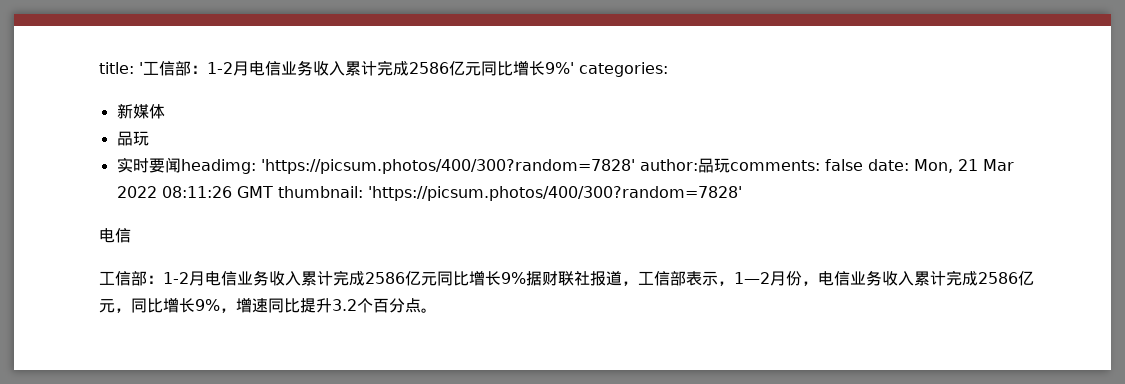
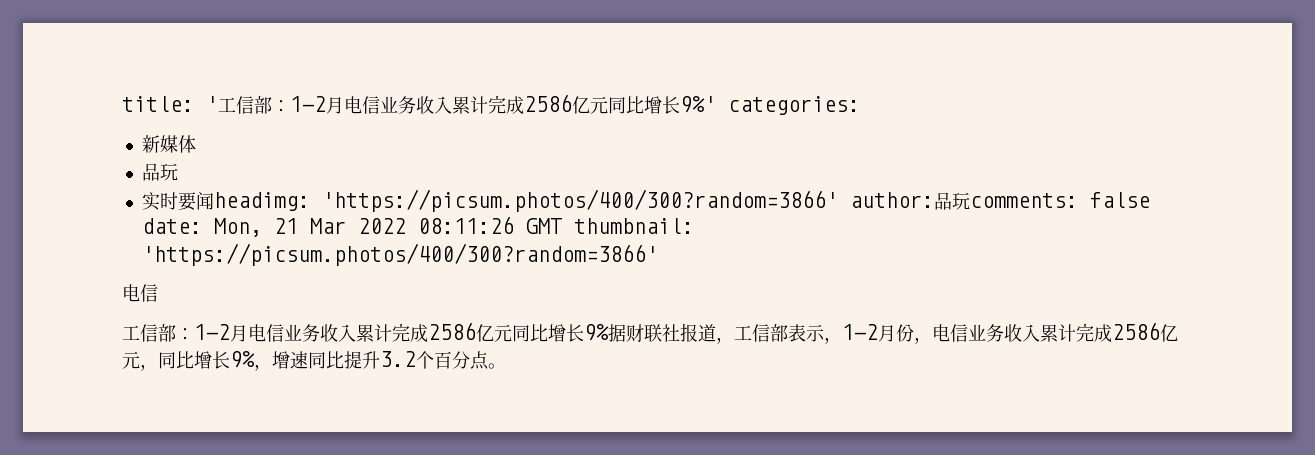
[260,159,635,174] 'https://picsum.photos/400/300?random=7828' -> [321,189,838,212] 'https://picsum.photos/400/300?random=3866'
[367,186,742,201] 'https://picsum.photos/400/300?random=7828' -> [141,243,658,266] 'https://picsum.photos/400/300?random=3866'

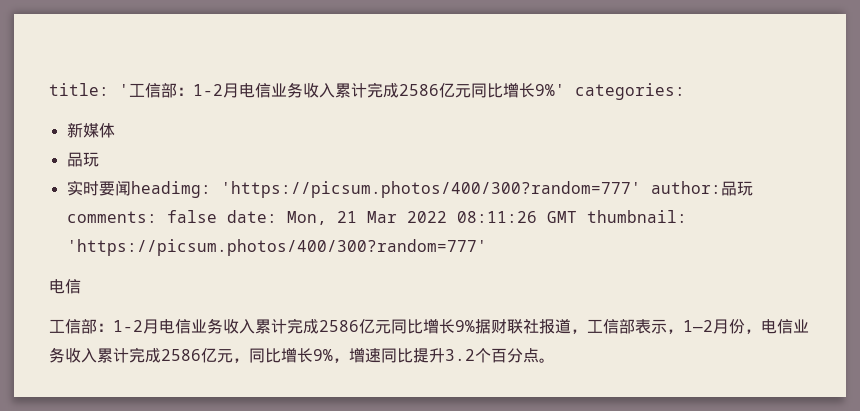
[321,189,838,212] 'https://picsum.photos/400/300?random=3866' -> [220,181,641,198] 'https://picsum.photos/400/300?random=777'
[141,243,658,266] 'https://picsum.photos/400/300?random=3866' -> [66,239,487,256] 'https://picsum.photos/400/300?random=777'

